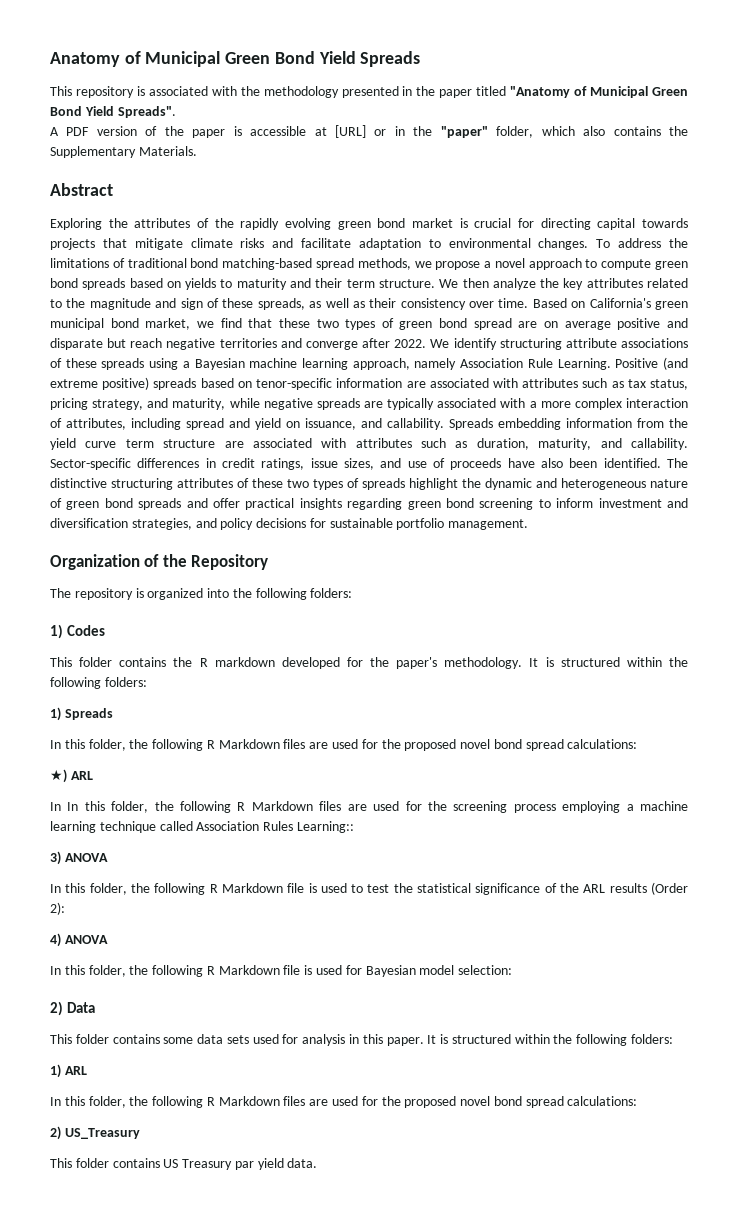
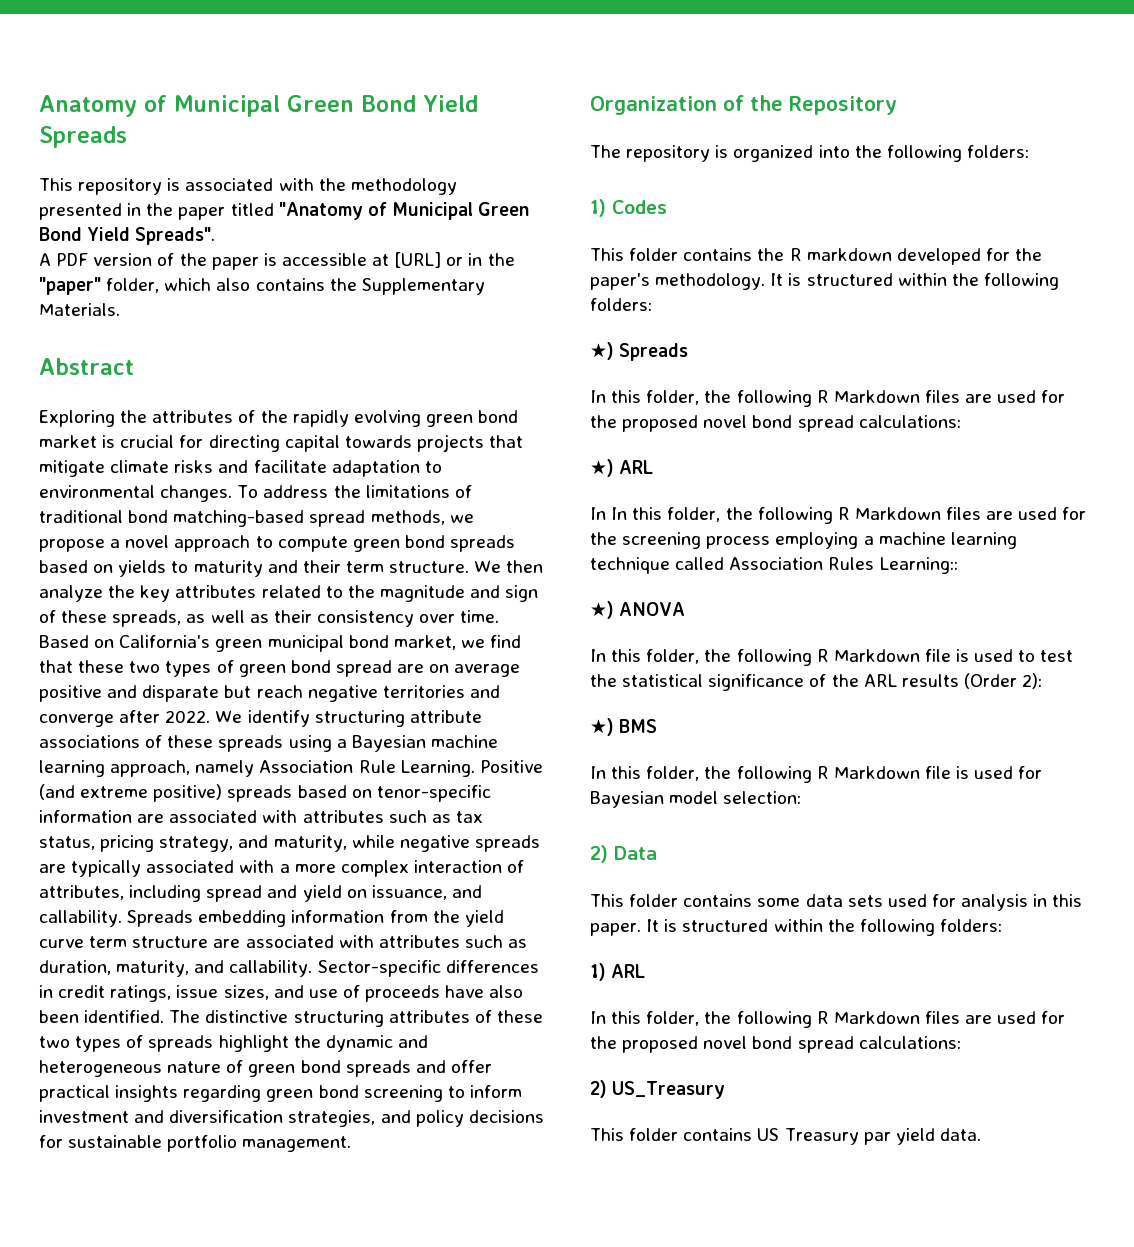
[50,707,61,721] 1) -> [590,342,614,360] ★)
[50,851,61,865] 3) -> [590,601,614,619] ★)
[50,933,108,947] 4) ANOVA -> [590,718,658,736] ★) BMS

